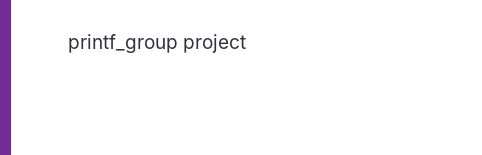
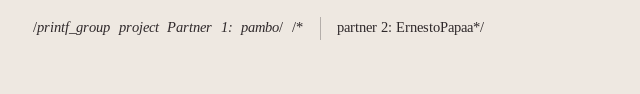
[68,34,247,53] printf_group project -> [33,21,485,35] /printf_group project Partner 1: pambo/ /* partner 2: ErnestoPapaa*/

